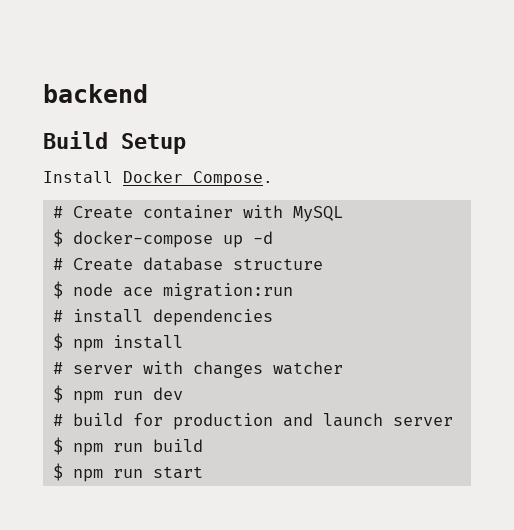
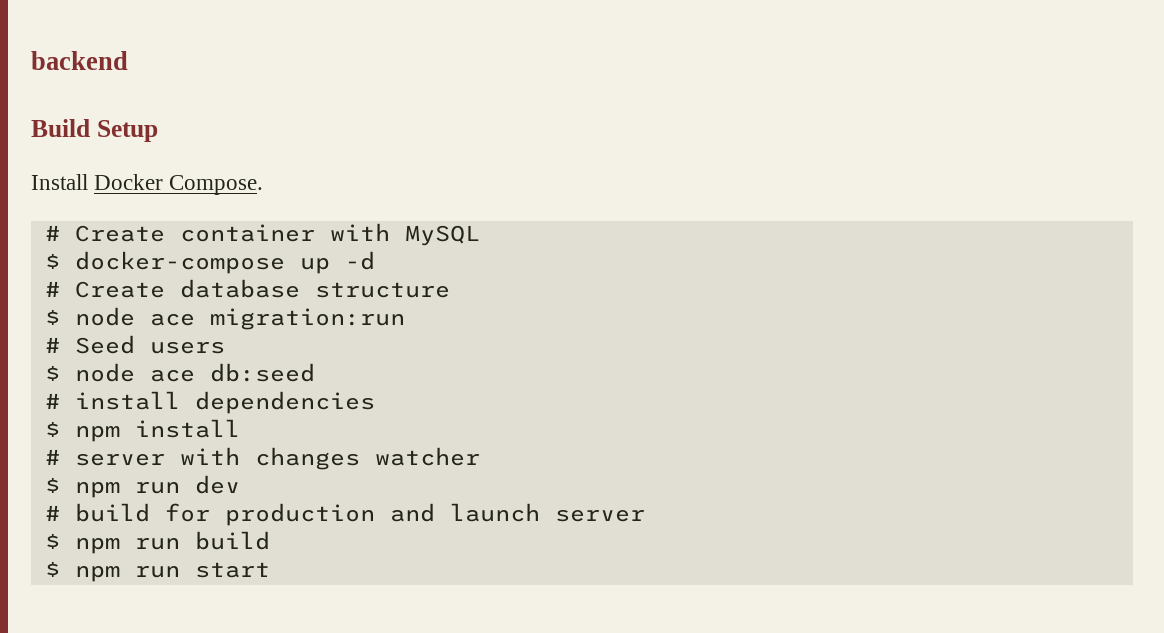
(293, 291) none -> [44,335,225,354] [44,363,315,382] // # Seed users // $ node ace db:seed

